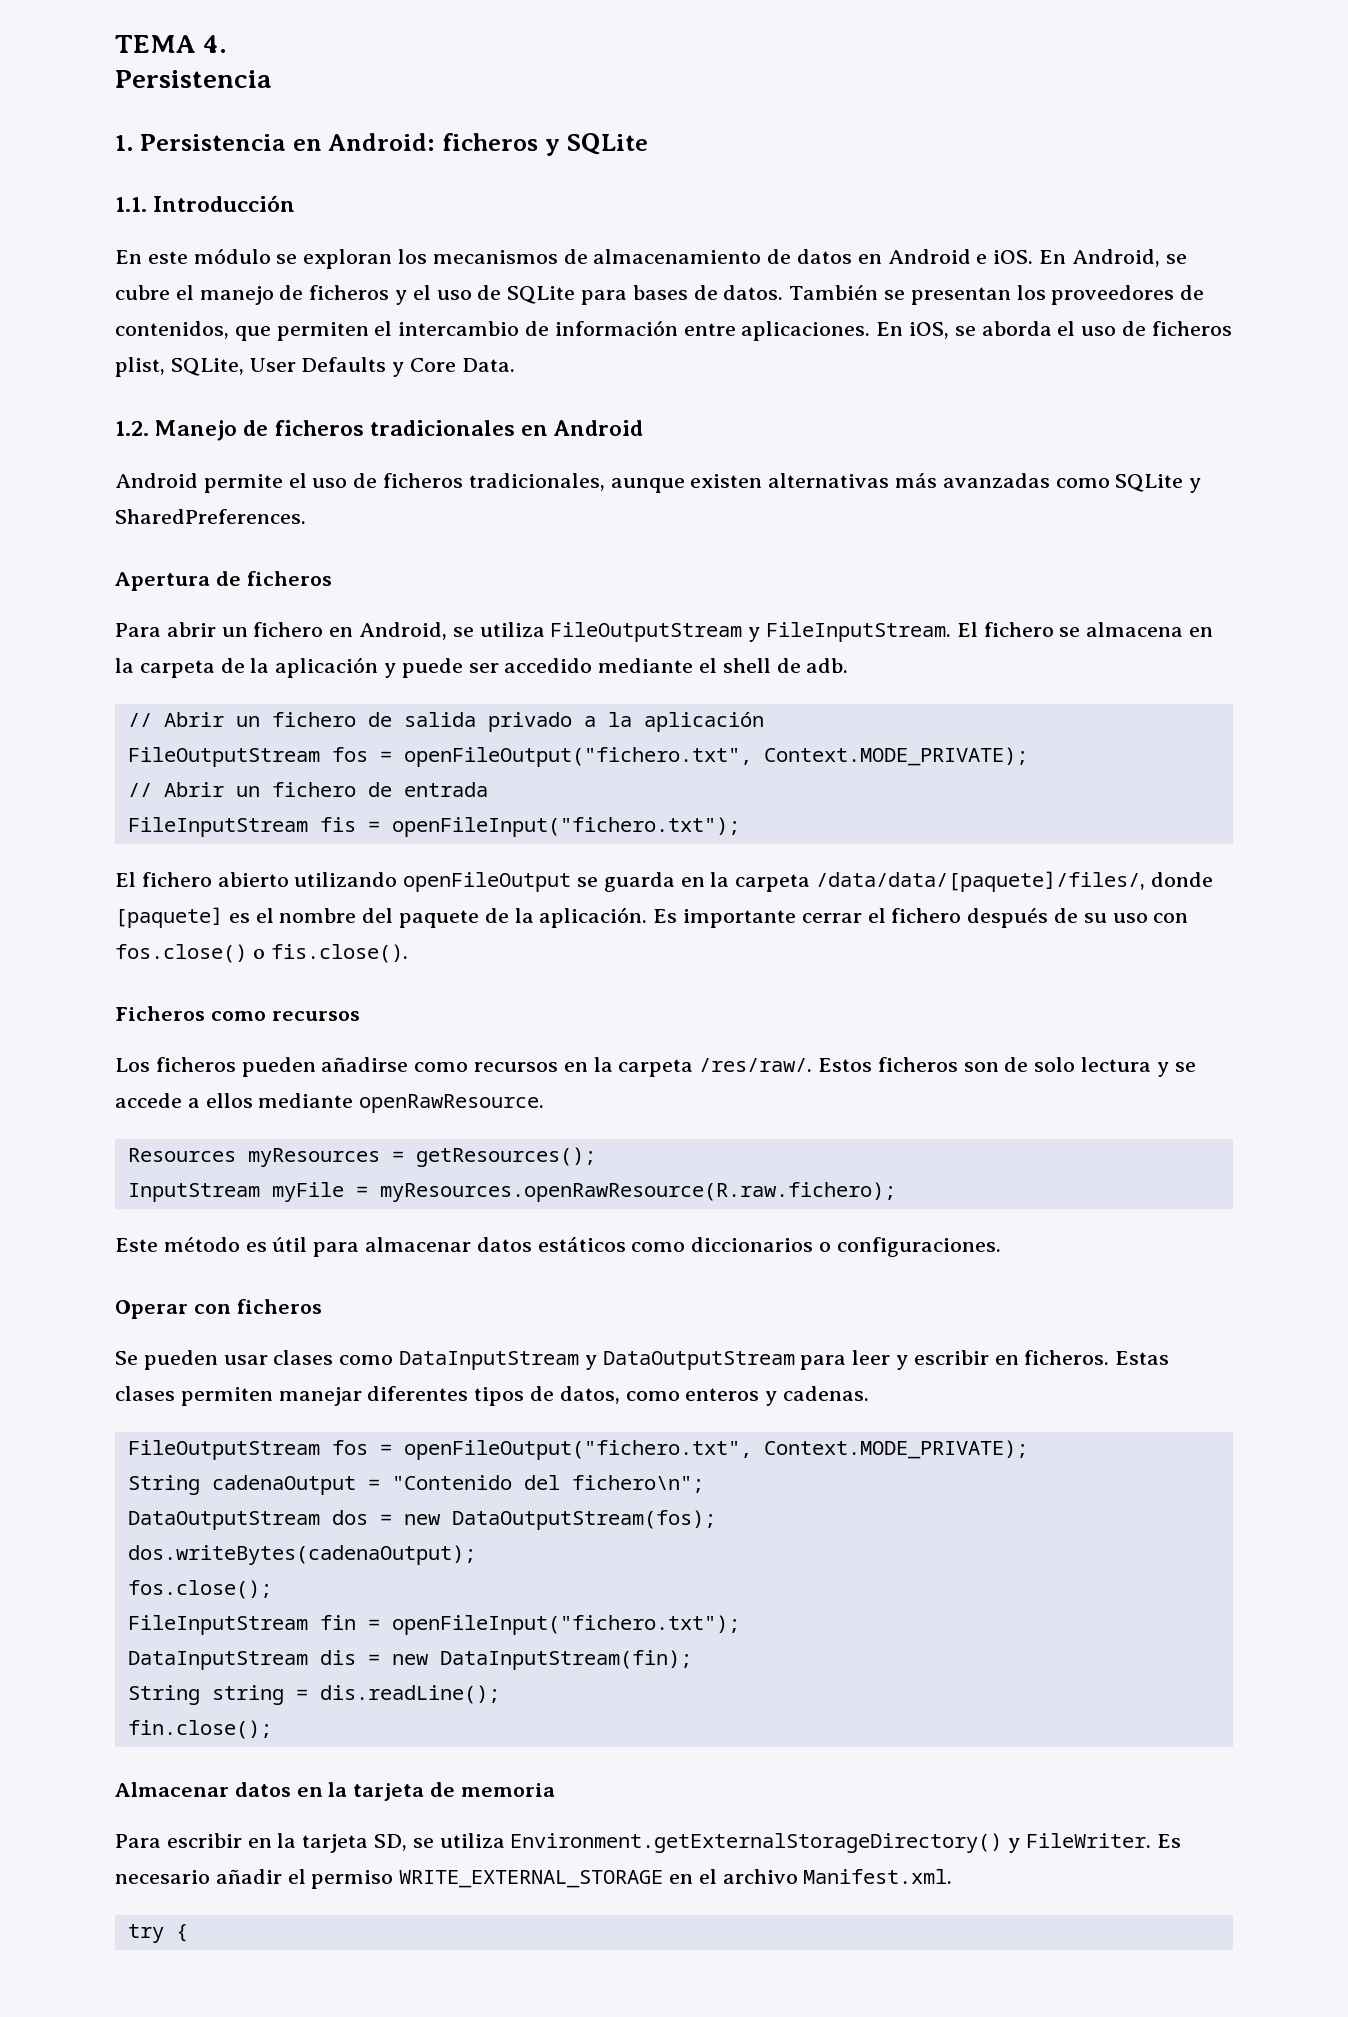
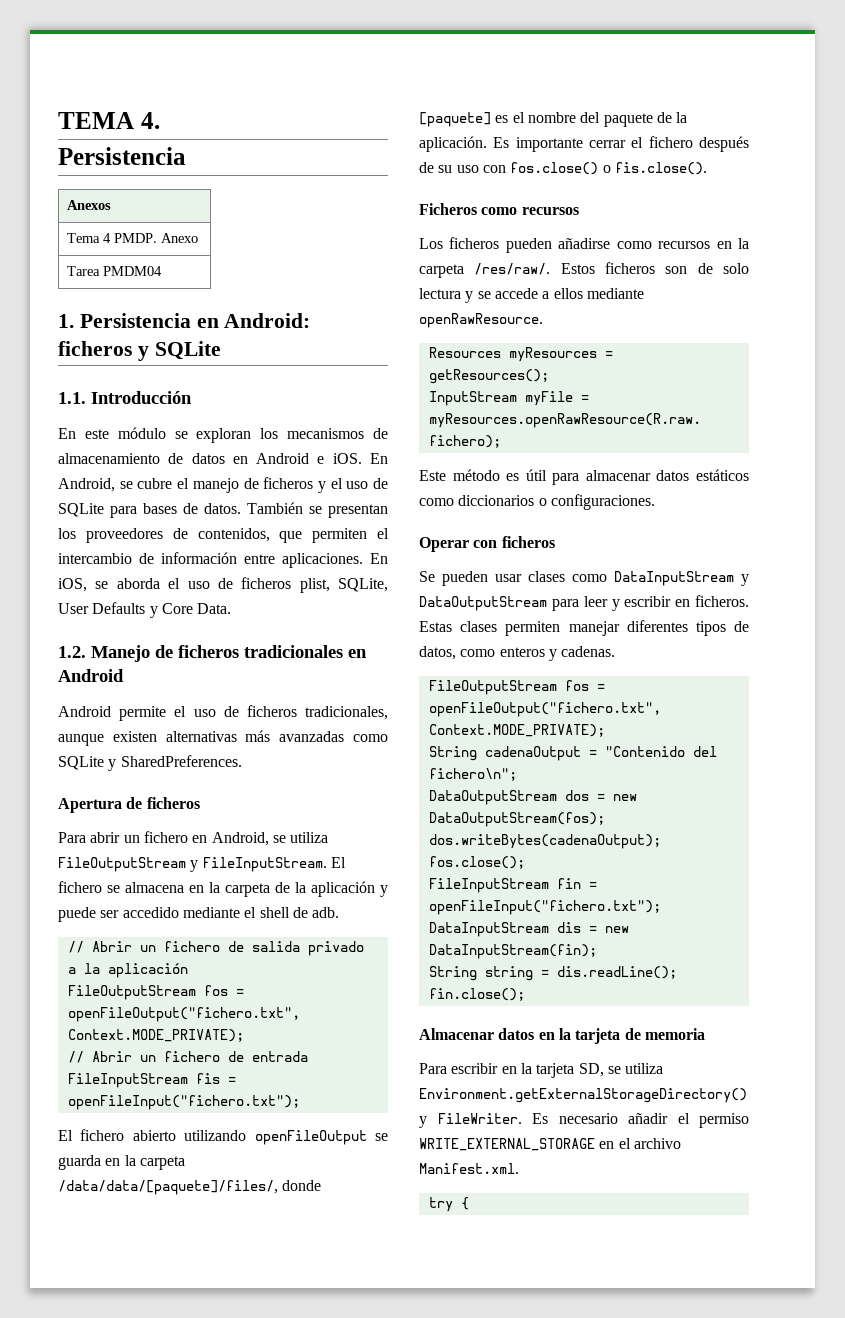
(272, 79) none -> [66,200,111,210] [66,233,198,243] [66,266,162,276] // Anexos // Tema 4 PMDP. Anexo // Tarea PMDM04

